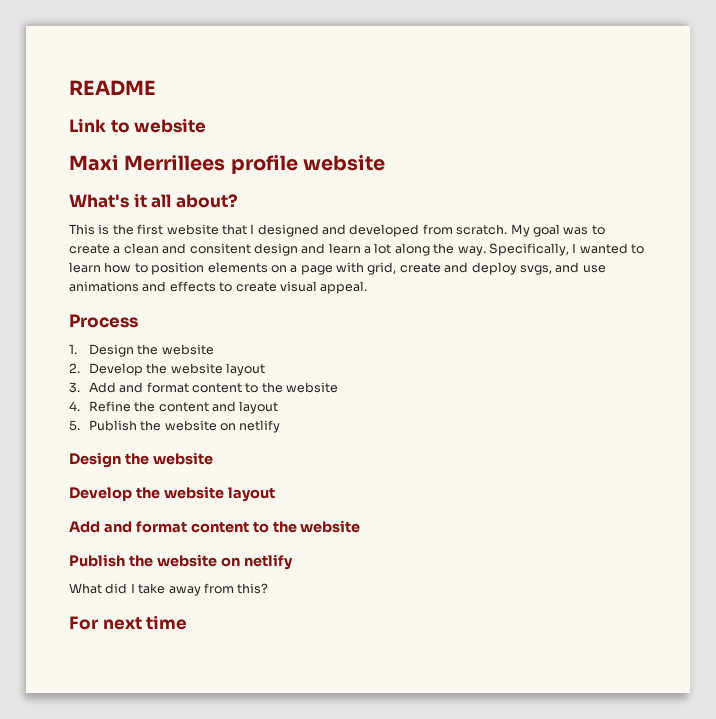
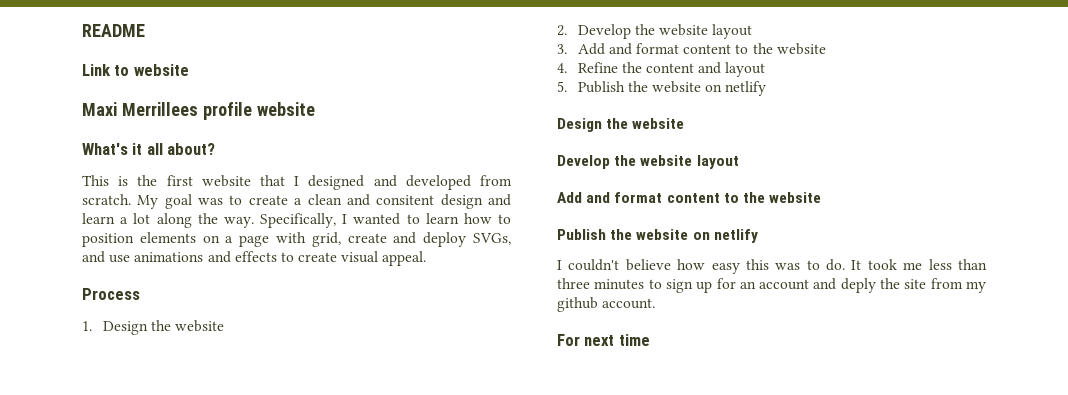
[519,265,552,275] svgs, -> [473,233,512,245] SVGs,
[69,583,269,596] What did I take away from this? -> [557,259,987,274] [557,278,986,293] [557,297,656,312] I couldn't believe how easy this was to do. It took me less than three minutes to sign up for an account and deply the site from my github account.

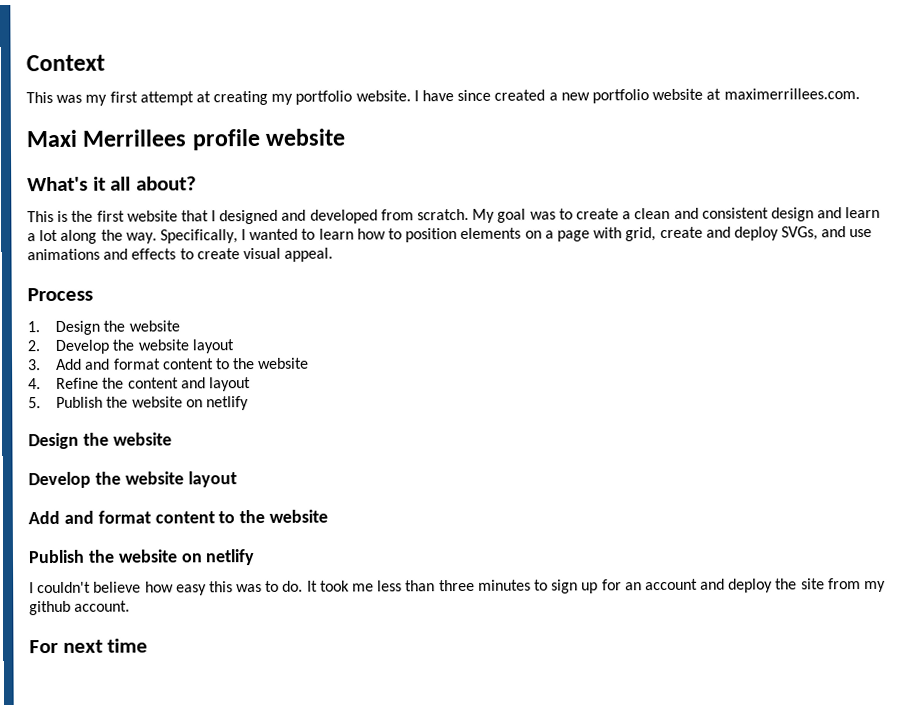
[82,24,145,37] [82,64,189,76] README // Link to website -> [26,54,105,72] [26,88,860,106] Context // This was my first attempt at creating my portfolio website. I have since created a new portfolio website at maximerrillees.com.
[376,195,435,205] consitent -> [701,207,769,219] consistent
[840,278,876,293] deply -> [728,578,774,593] deploy

